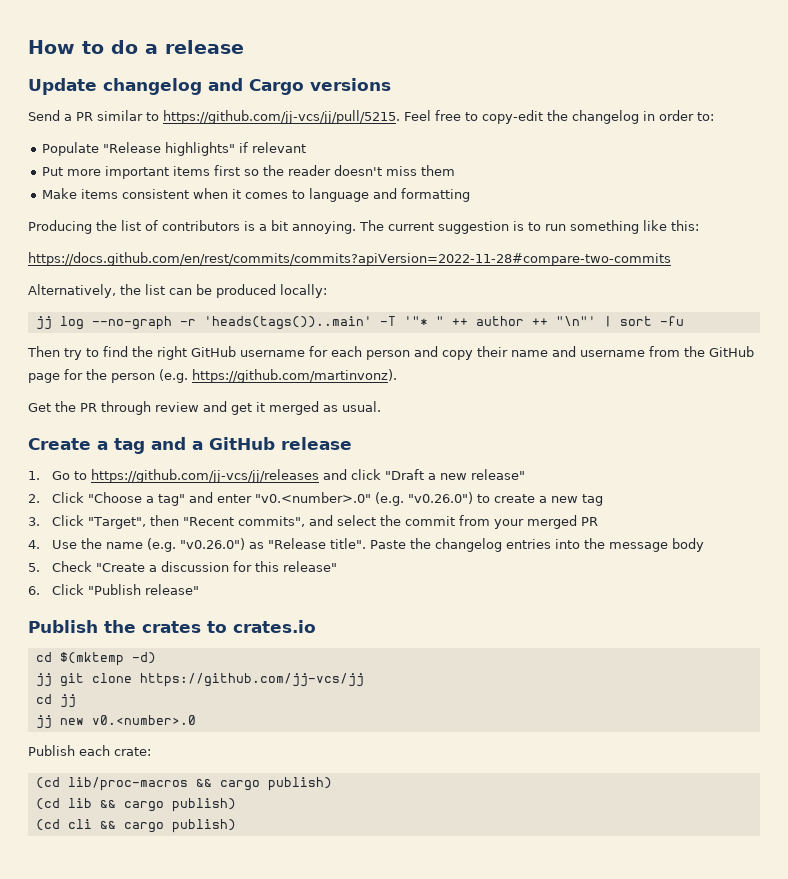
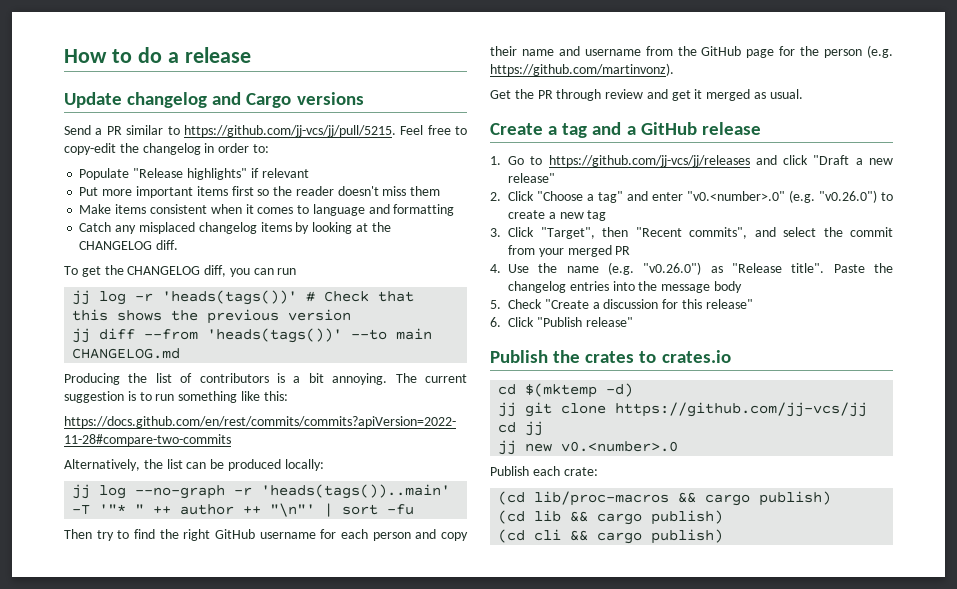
(471, 195) none -> [79,222,391,234] [79,240,179,250] [64,265,297,277] [72,290,415,305] [72,309,352,324] [72,328,433,343] [72,348,181,359] // Catch any misplaced changelog items by looking at the CHANGELOG diff. // To get the CHANGELOG diff, you can run // jj log -r 'heads(tags())' # Check that this shows the previous version // jj diff --from 'heads(tags())' --to main CHANGELOG.md

